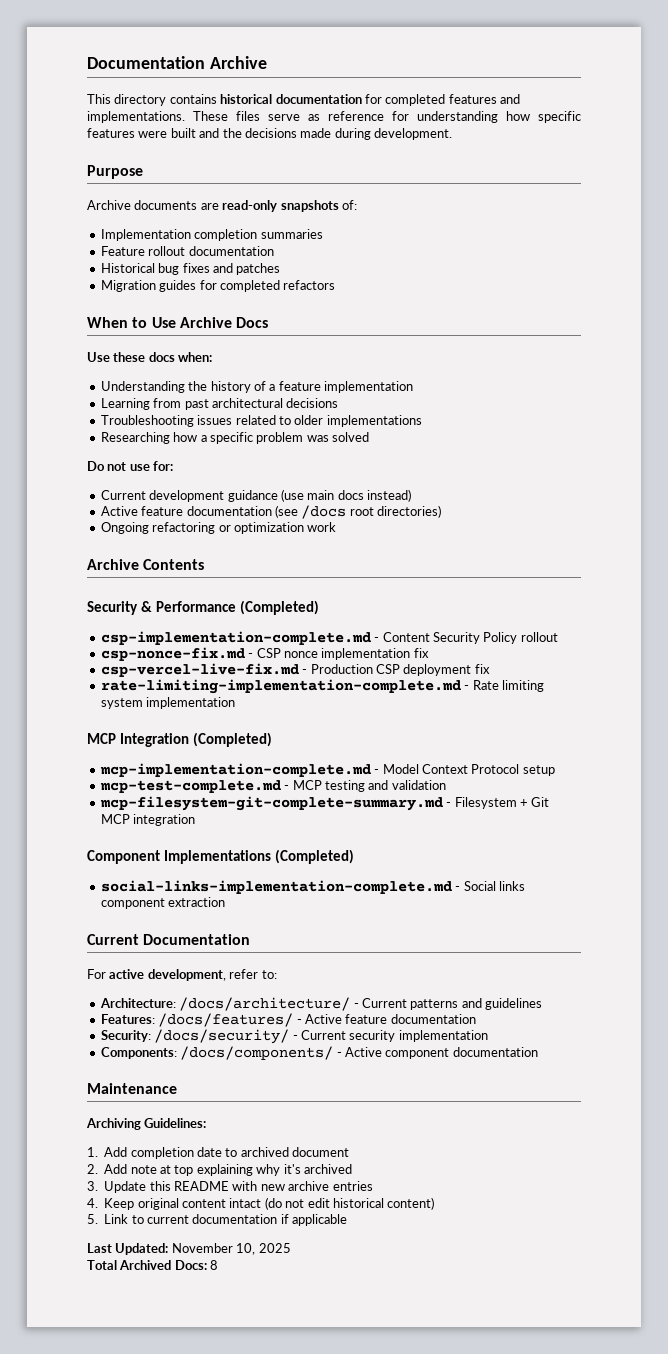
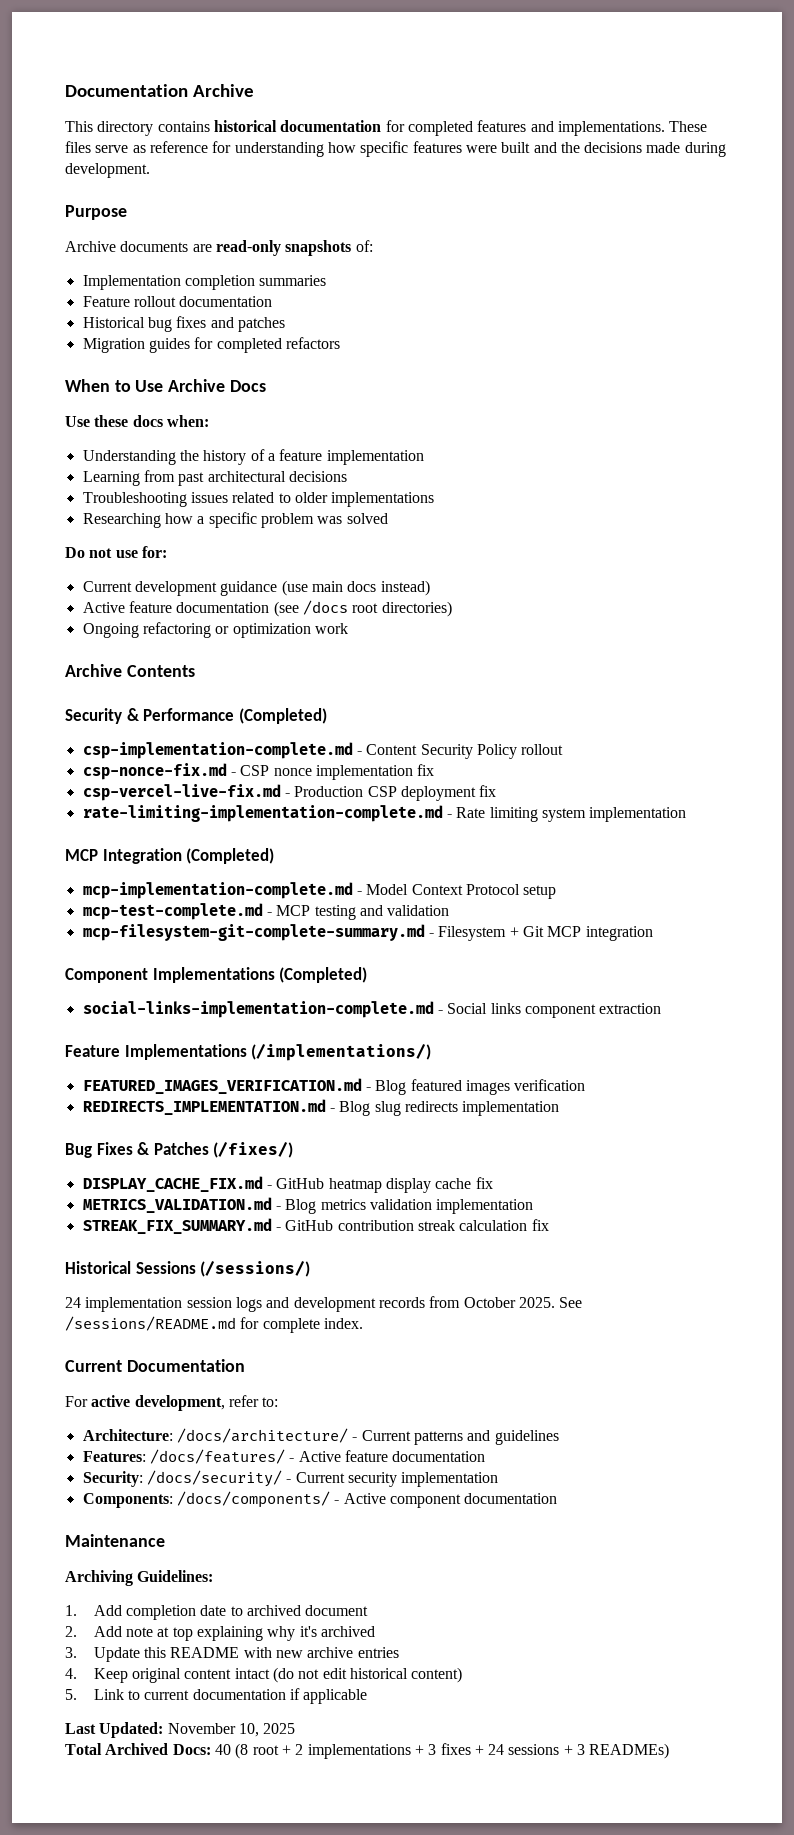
(226, 902) none -> [65,1044,432,1061] [82,1078,586,1095] [82,1099,560,1116] [65,1142,294,1158] [82,1176,493,1193] [82,1197,534,1214] [82,1218,549,1234] [65,1261,311,1277] [65,1296,583,1312] [65,1316,363,1333] // Feature Implementations (/implementations/) // FEATURED_IMAGES_VERIFICATION.md - Blog featured images verification // REDIRECTS_IMPLEMENTATION.md - Blog slug redirects implementation // Bug Fixes & Patches (/fixes/) // DISPLAY_CACHE_FIX.md - GitHub heatmap display cache fix // METRICS_VALIDATION.md - Blog metrics validation implementation // STREAK_FIX_SUMMARY.md - GitHub contribution streak calculation fix // Historical Sessions (/sessions/) // 24 implementation session logs and development records from October 2025. See /sessions/README.md for complete index.
[210,1260,219,1270] 8 -> [214,1743,670,1759] 40 (8 root + 2 implementations + 3 fixes + 24 sessions + 3 READMEs)

